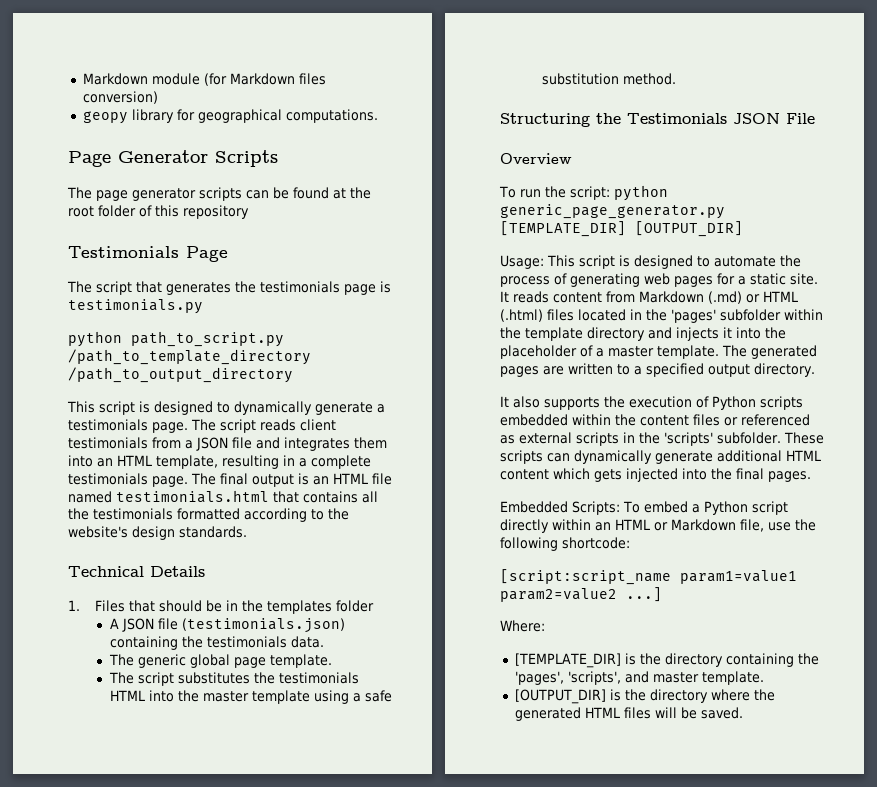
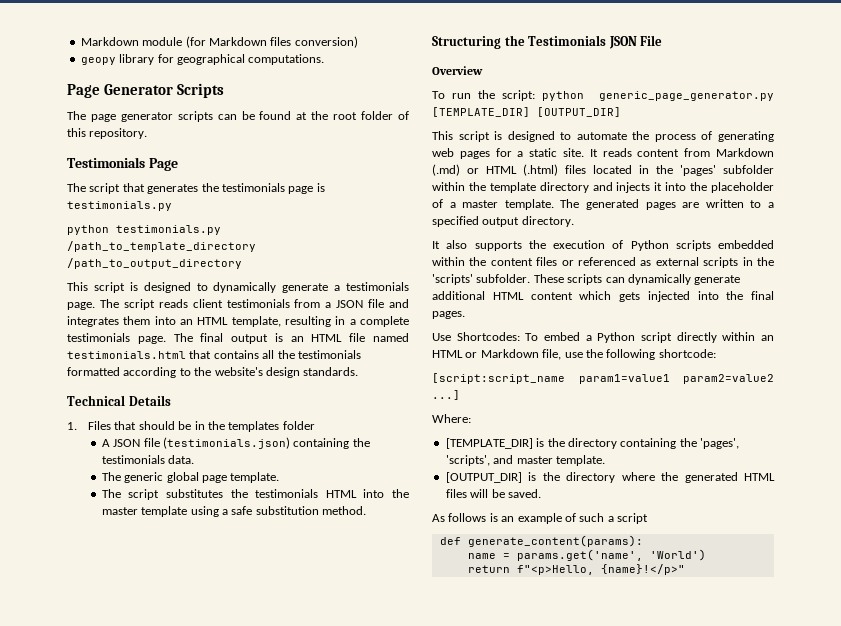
[183,205,249,219] repository -> [89,128,148,139] repository.
[131,331,284,347] path_to_script.py -> [116,225,221,235] testimonials.py
[500,255,544,269] Usage: -> (621, 112) none
[500,501,620,515] Embedded Scripts: -> [432,332,520,341] Use Shortcodes:
(743, 713) none -> [432,513,648,524] [439,535,643,547] [467,549,706,561] [467,564,685,575] // As follows is an example of such a script // def generate_content(params): // name = params.get('name', 'World') // return f"<p>Hello, {name}!</p>"

